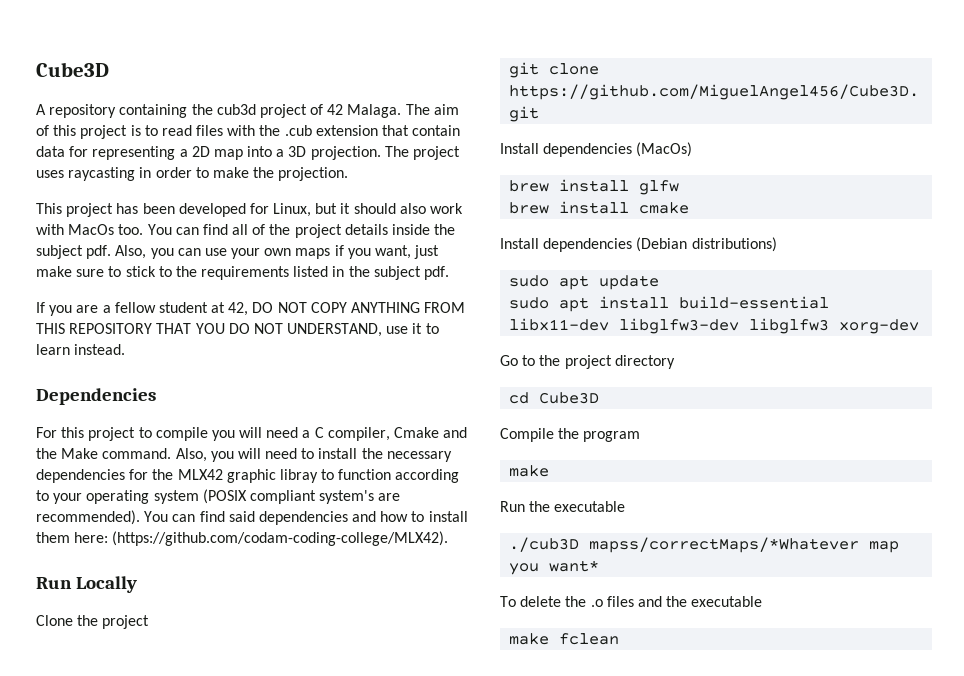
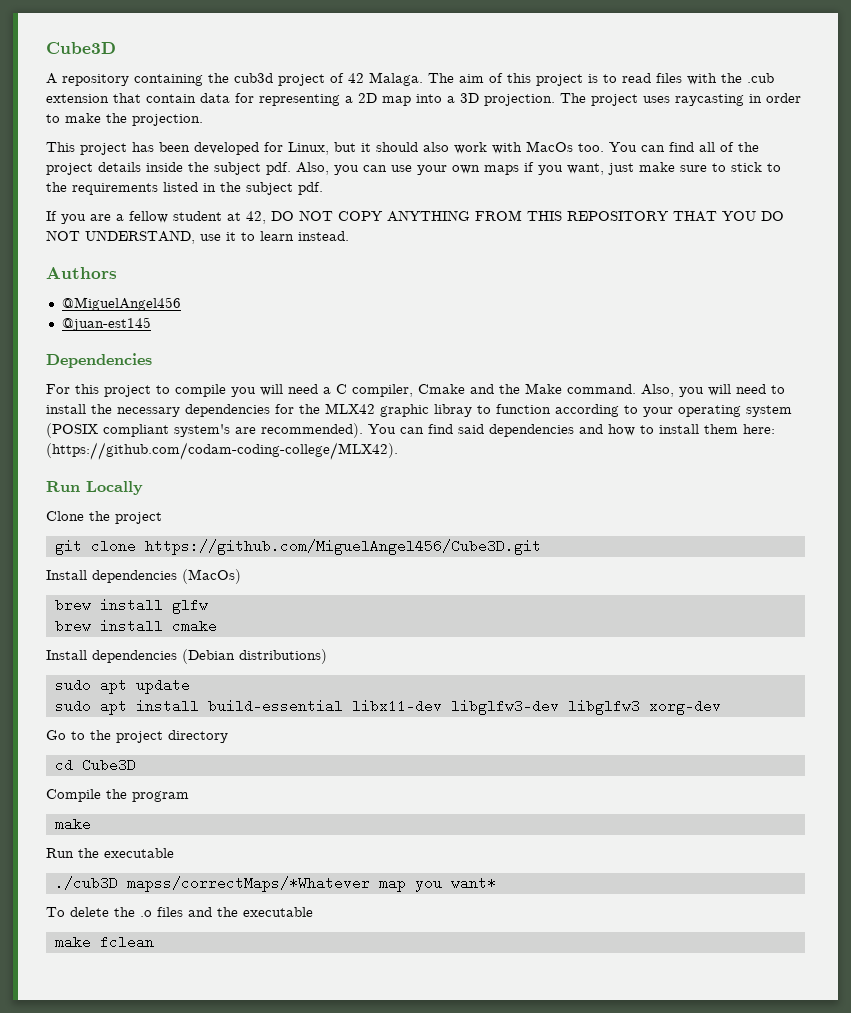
(126, 349) none -> [46,267,117,279] [61,297,181,311] [61,317,151,331] // Authors // @MiguelAngel456 // @juan-est145

